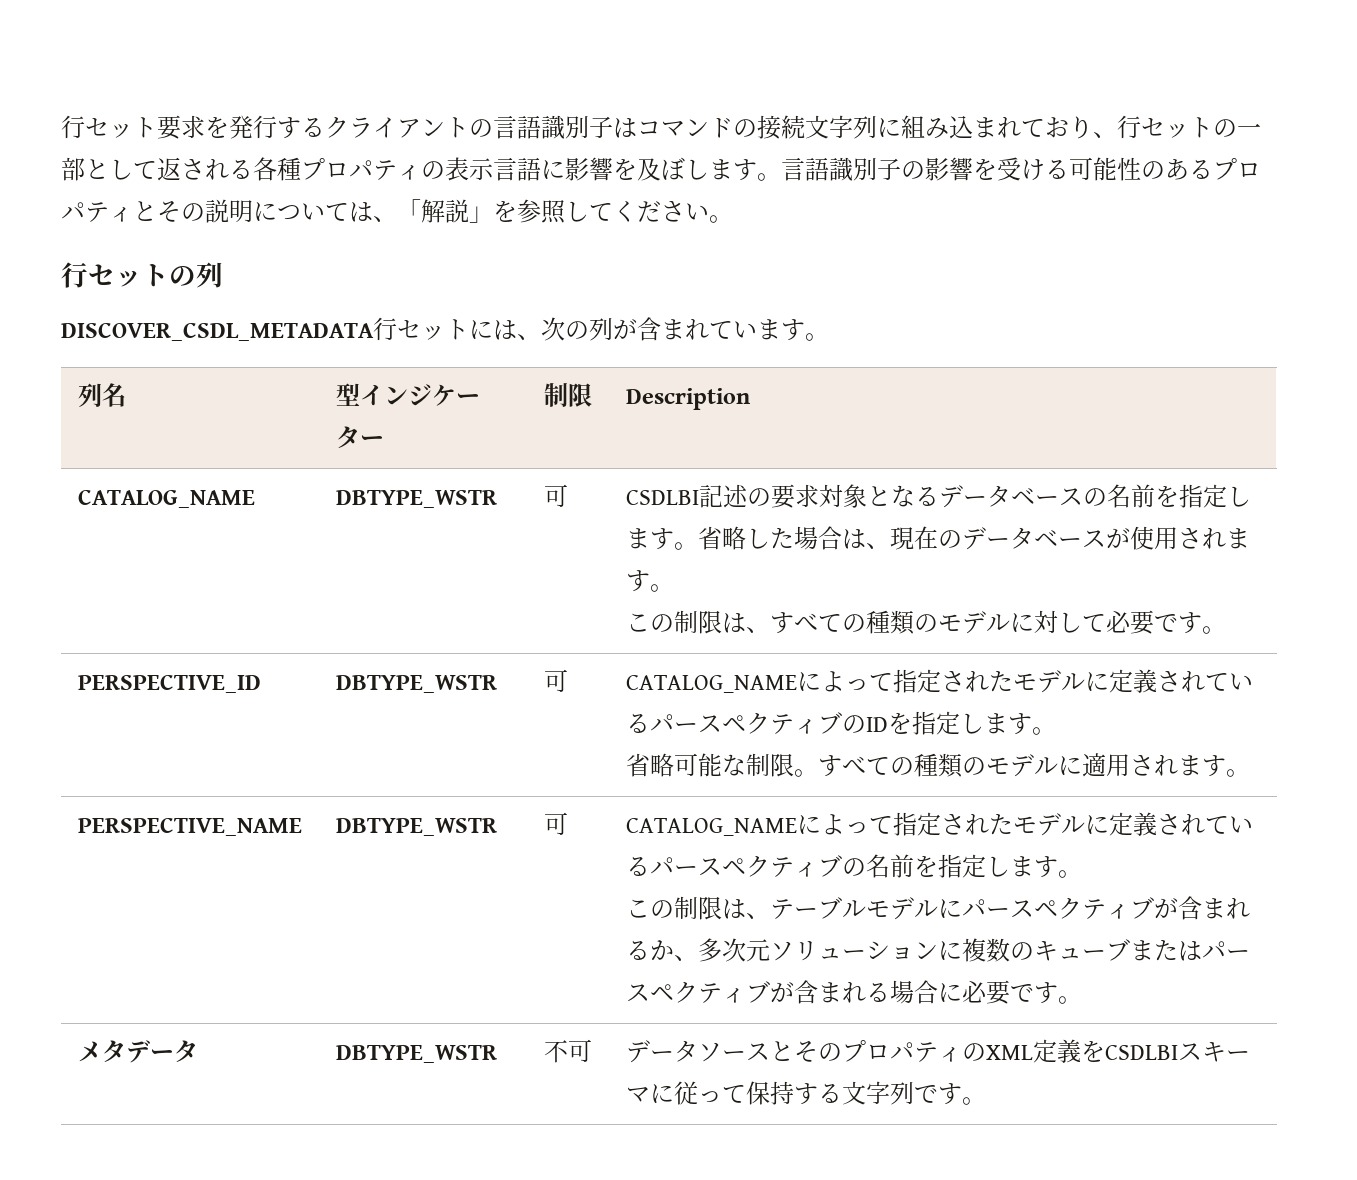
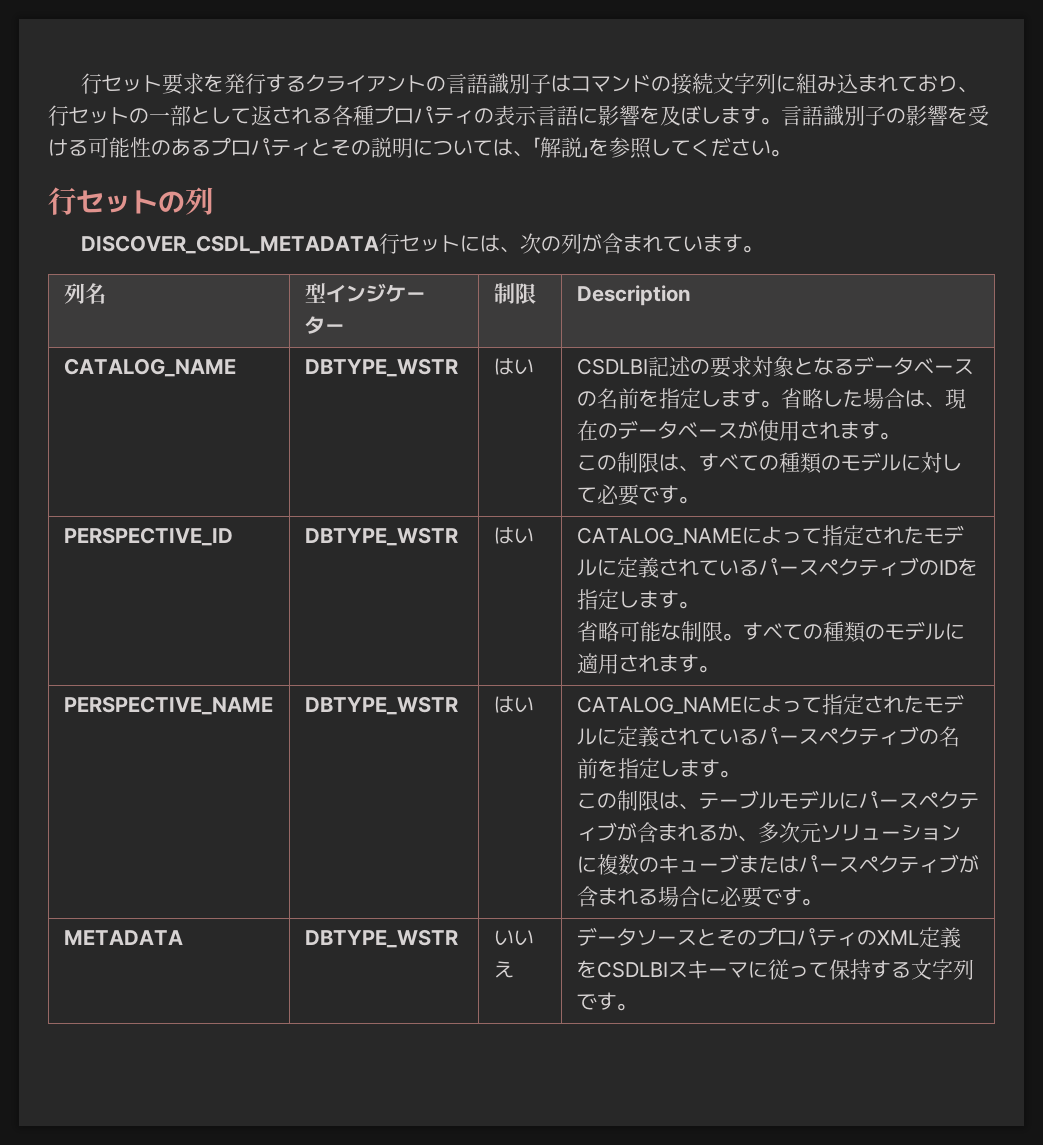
[543,484,568,507] 可 -> [493,358,534,375] はい
[543,669,568,692] 可 -> [493,527,534,544] はい
[543,812,568,835] 可 -> [493,696,534,713] はい
[77,1040,198,1063] [335,1045,497,1063] [543,1039,592,1063] メタデータ | DBTYPE_WSTR | 不可 -> [63,930,183,945] [304,929,458,948] [493,930,534,945] [493,961,514,978] METADATA | DBTYPE_WSTR | いいえ

